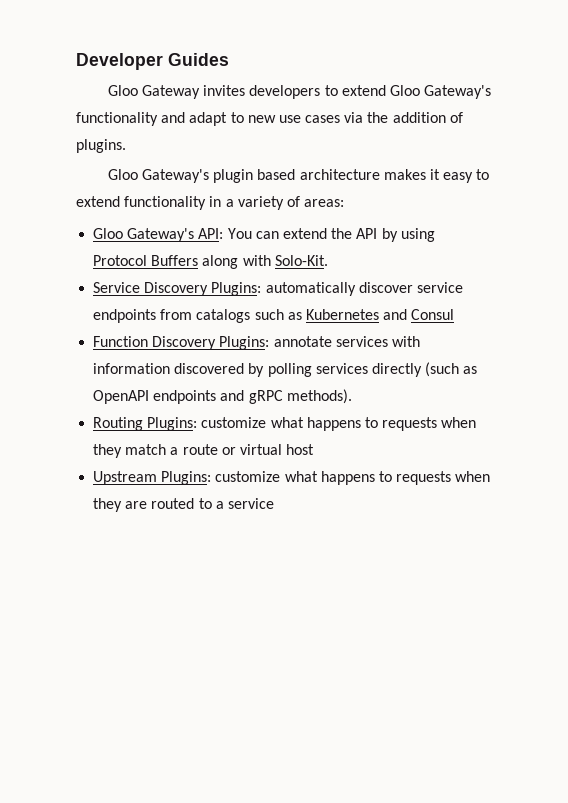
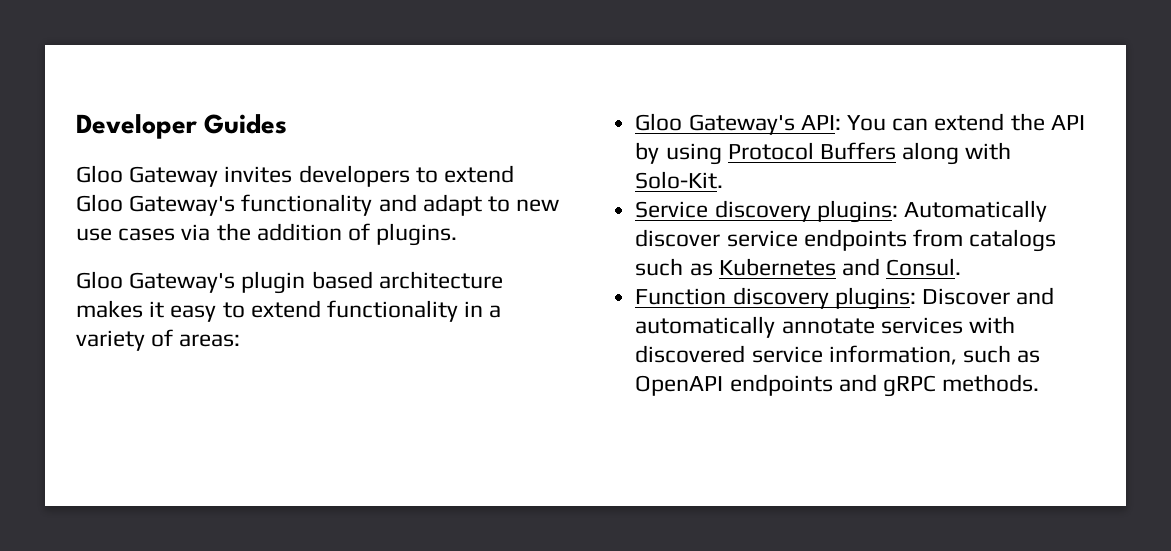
[144,282,356,296] Discovery Plugins: automatically -> [714,200,1047,223] discovery plugins: Automatically
[411,309,455,320] Consul -> [886,258,962,276] Consul.
[152,336,420,350] [93,362,460,377] Discovery Plugins: annotate services with information discovered by polling services directly (such -> [732,287,1055,310] [635,316,1015,338] [635,345,1011,365] discovery plugins: Discover and automatically annotate services with discovered service information, such
[286,389,352,404] [93,417,477,431] [93,444,315,458] [93,471,491,485] [93,498,274,512] methods). // Routing Plugins: customize what happens to requests when they match a route or virtual host // Upstream Plugins: customize what happens to requests when they are routed to a service -> [942,374,1040,392] methods.

